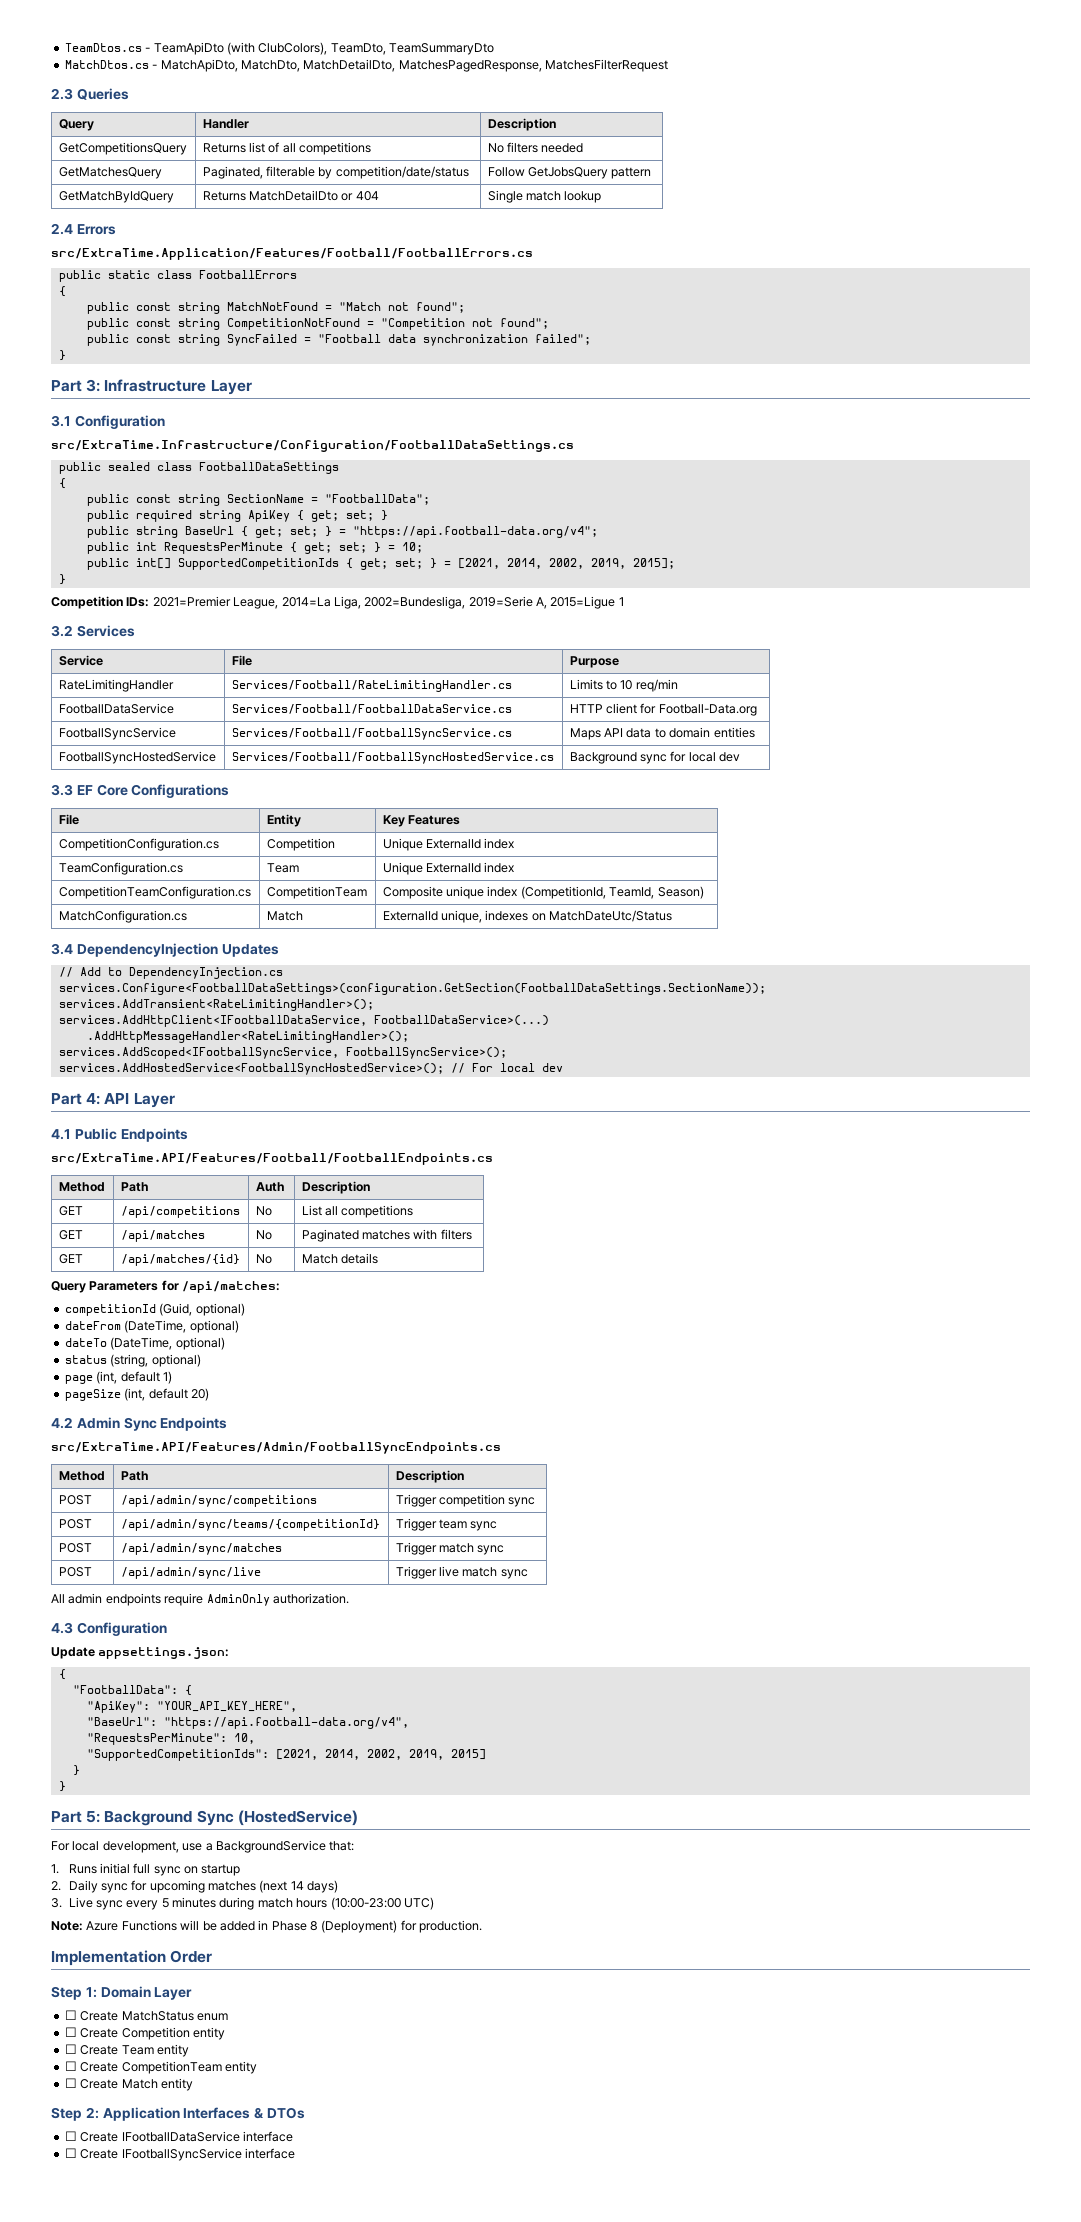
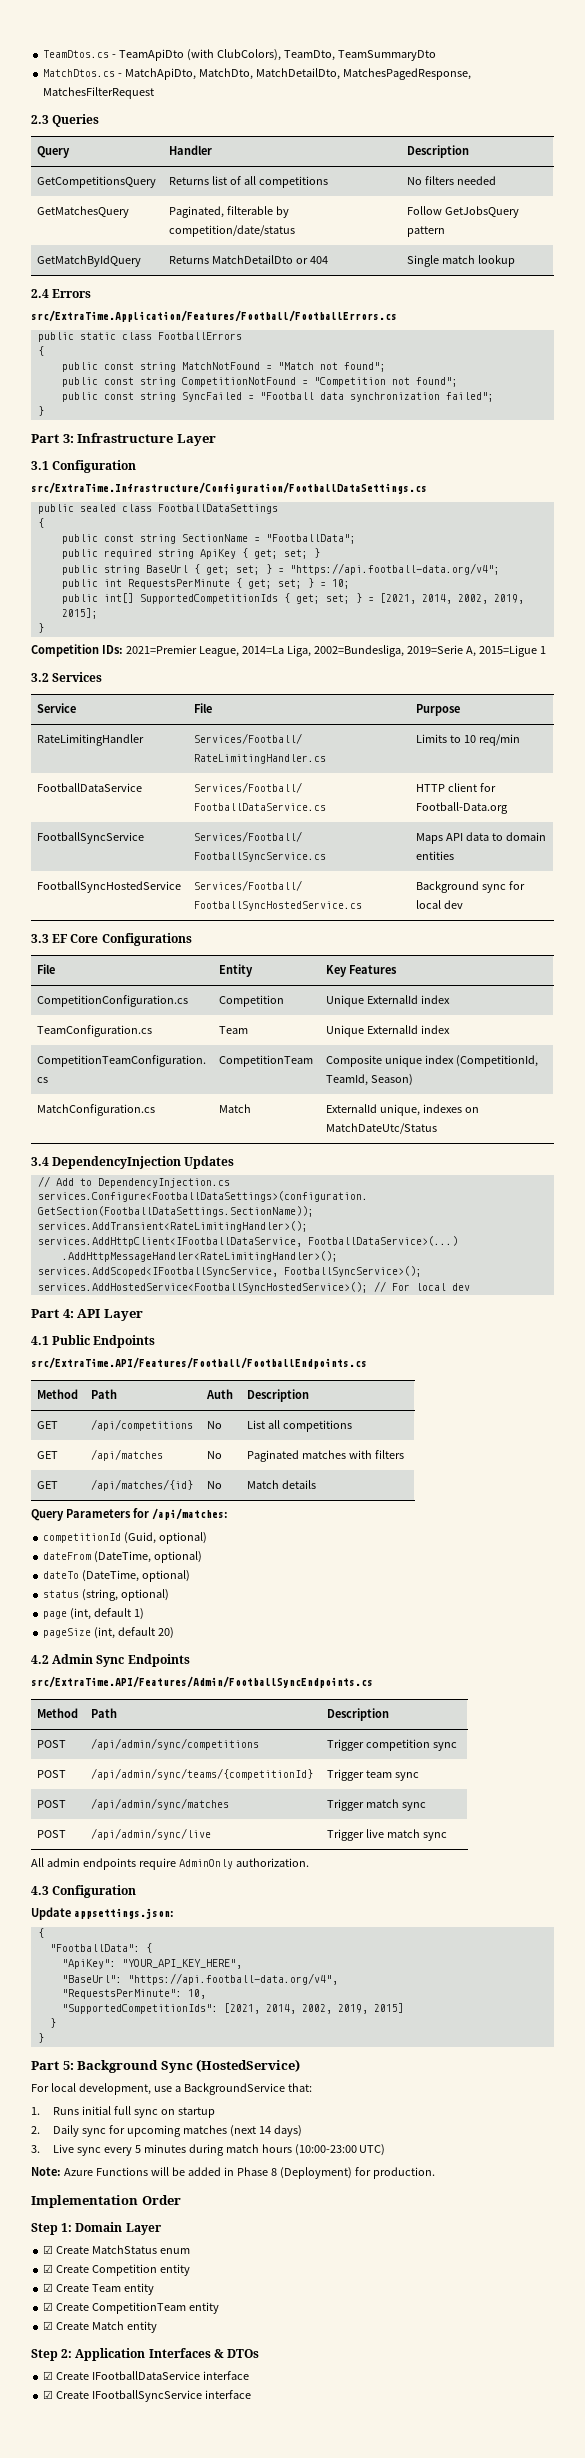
[64,2010,77,2020] ☐ -> [43,2245,54,2254] ☑
[64,2027,77,2037] ☐ -> [43,2264,54,2273] ☑
[64,2044,77,2054] ☐ -> [43,2283,54,2292] ☑
[64,2061,77,2071] ☐ -> [43,2302,54,2311] ☑
[64,2078,77,2088] ☐ -> [43,2321,54,2330] ☑
[64,2131,77,2141] ☐ -> [43,2371,54,2380] ☑
[64,2148,77,2158] ☐ -> [43,2390,54,2399] ☑

